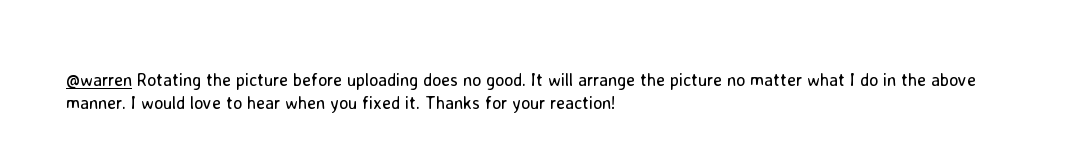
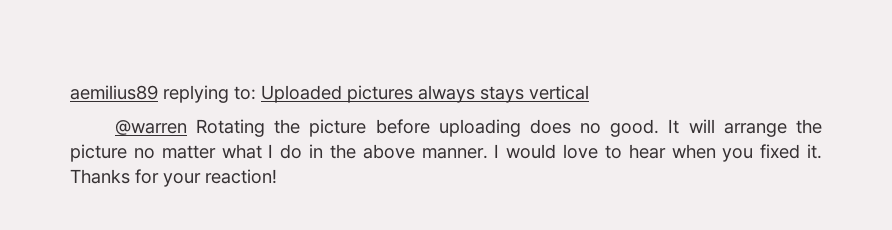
(66, 82) none -> [70,85,589,103] aemilius89 replying to: Uploaded pictures always stays vertical //

